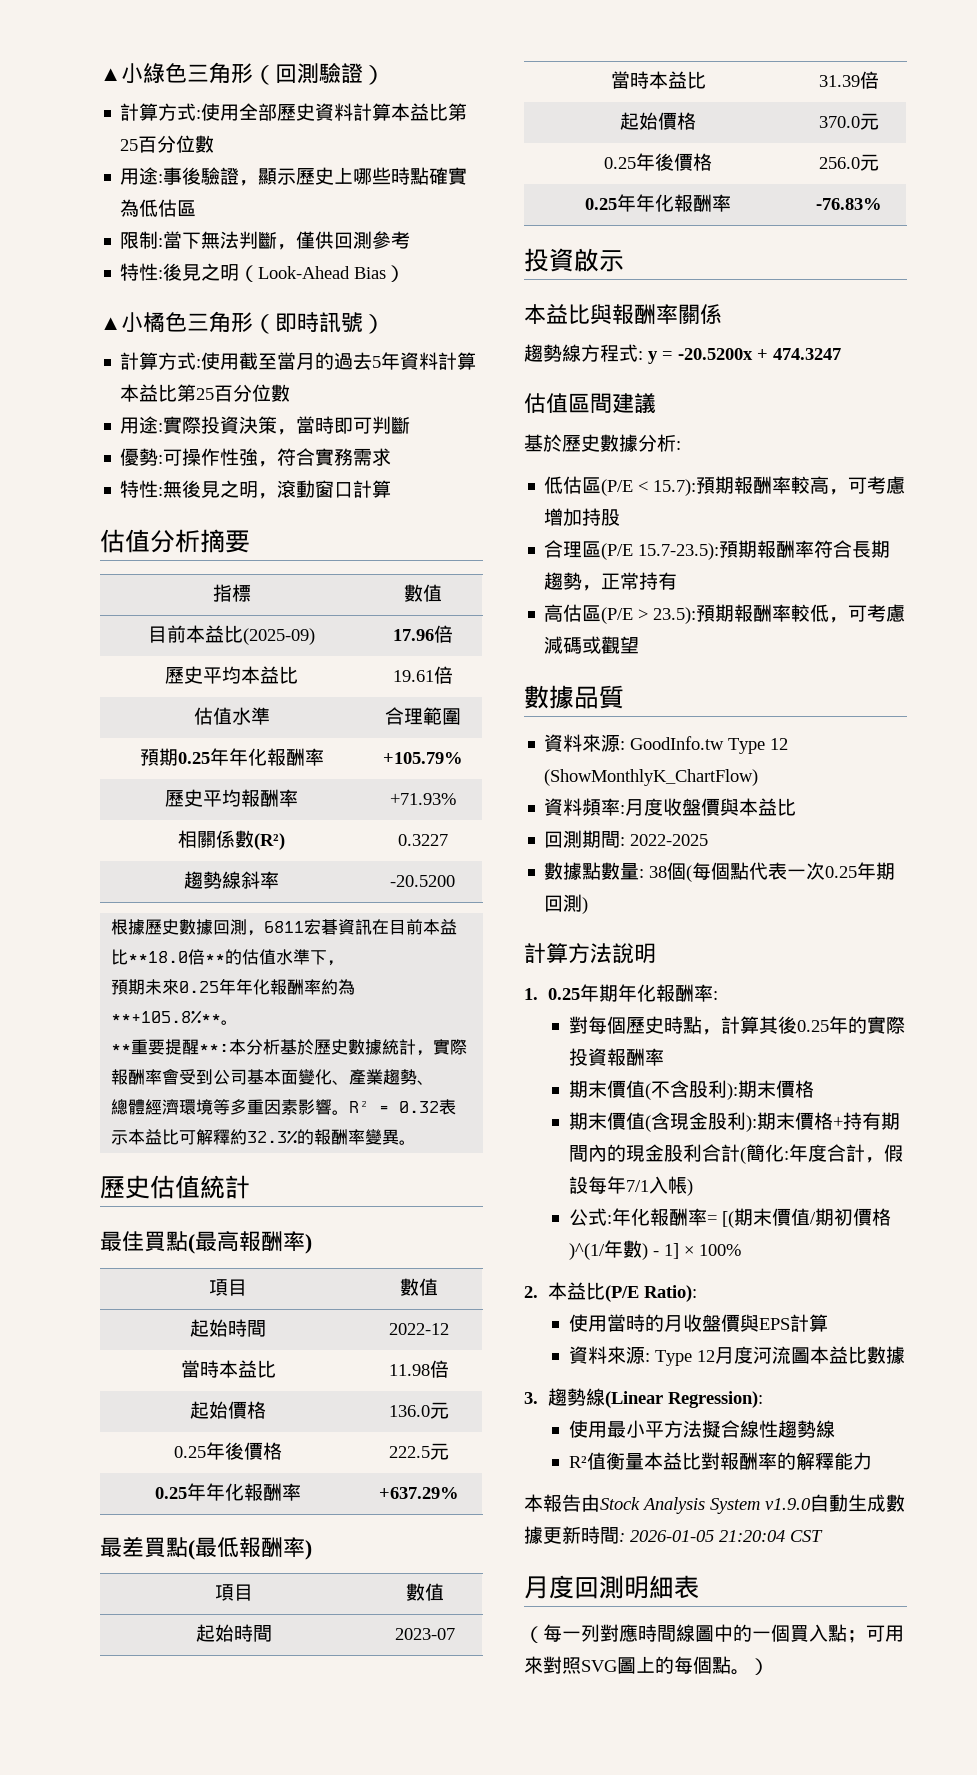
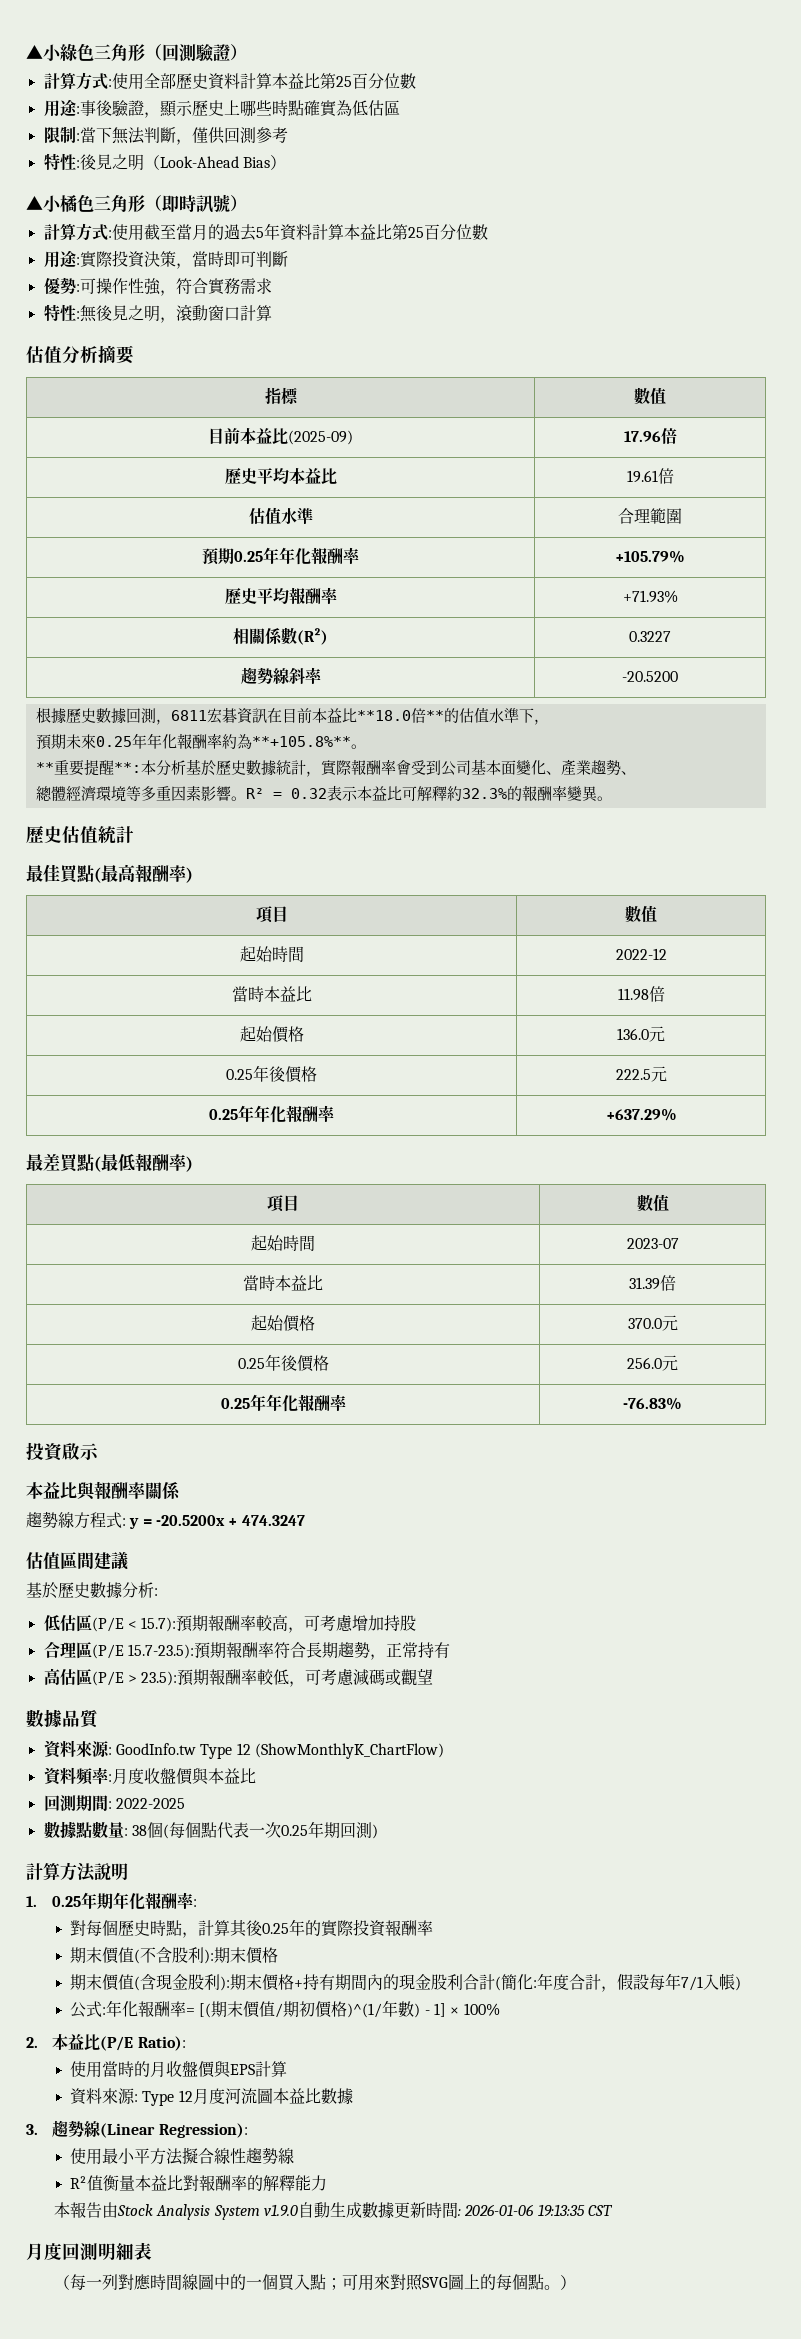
[630,1530,785,1542] 2026-01-05 21:20:04 -> [464,2204,585,2217] 2026-01-06 19:13:35

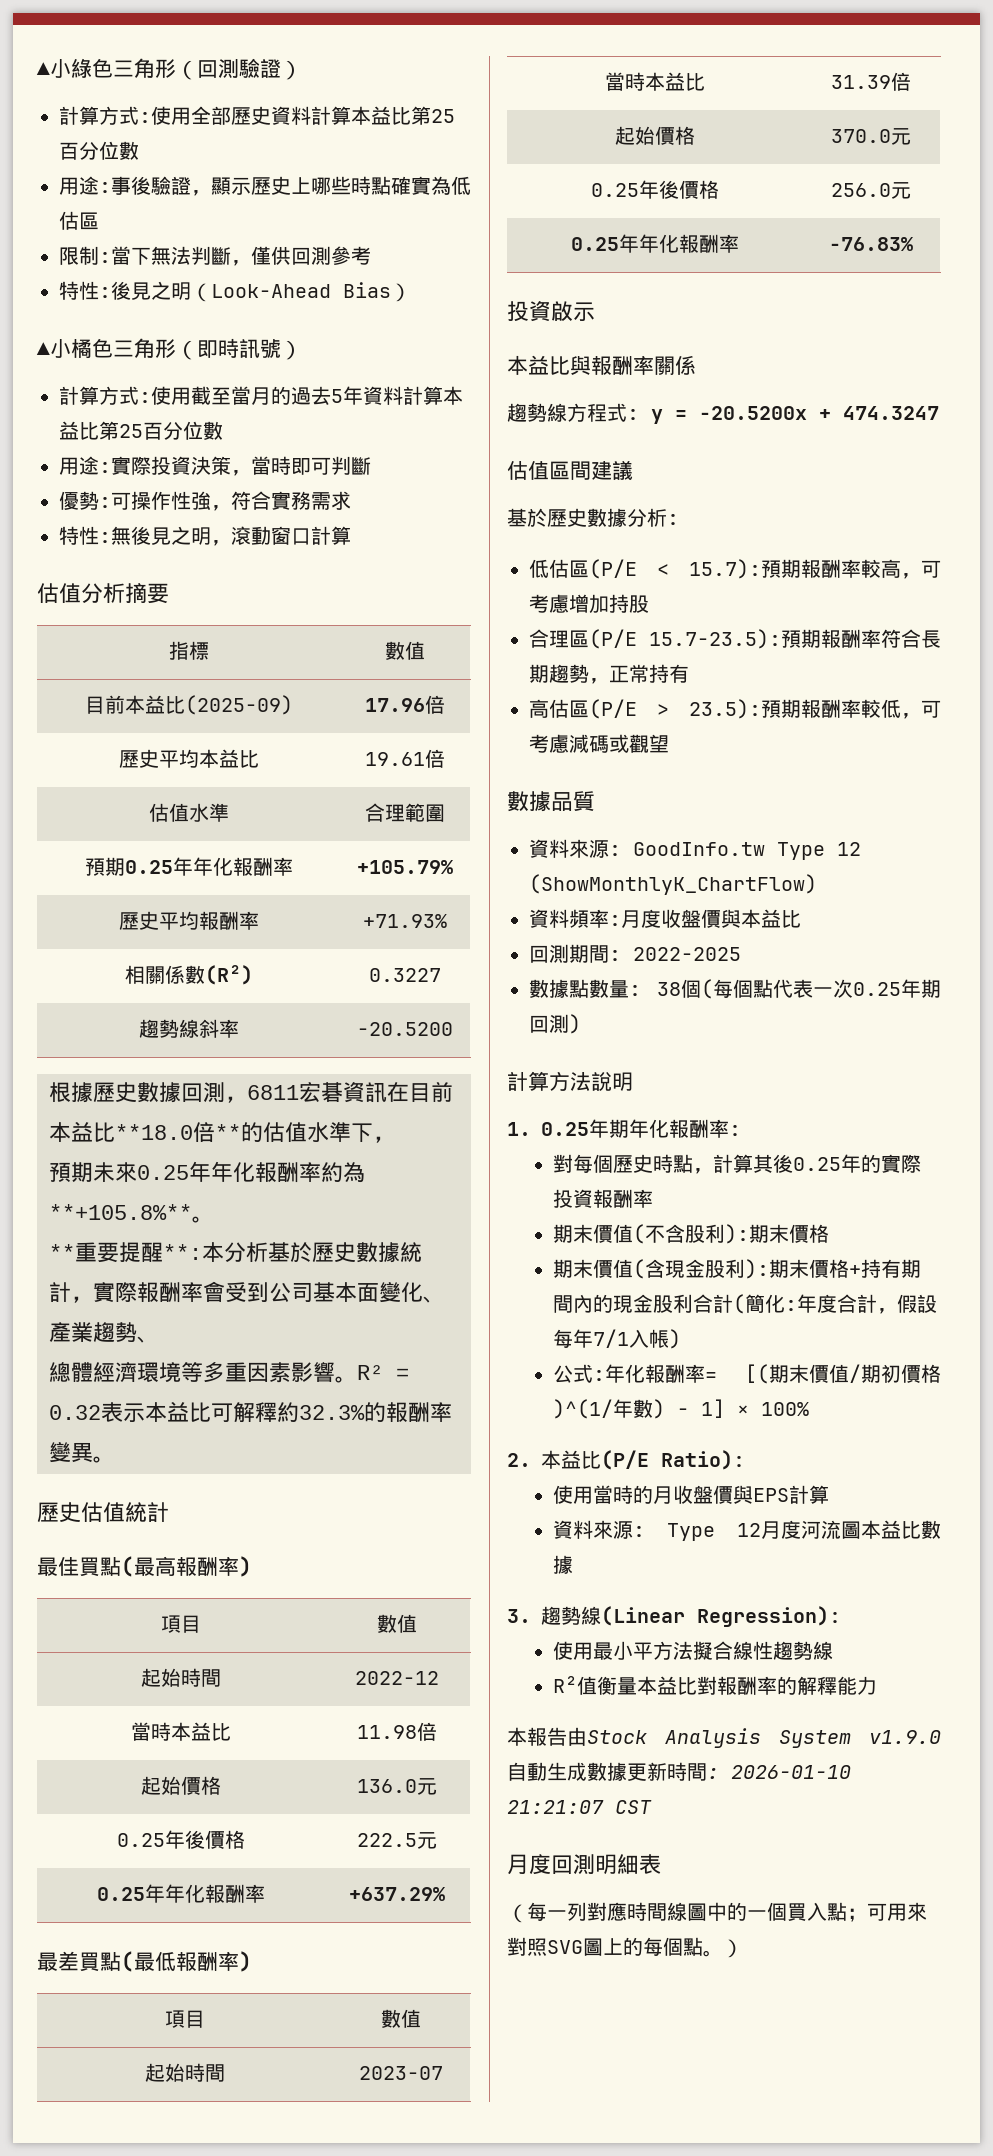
[464,2204,585,2217] 2026-01-06 19:13:35 -> [731,1765,851,1779] [507,1800,604,1814] 2026-01-10 21:21:07

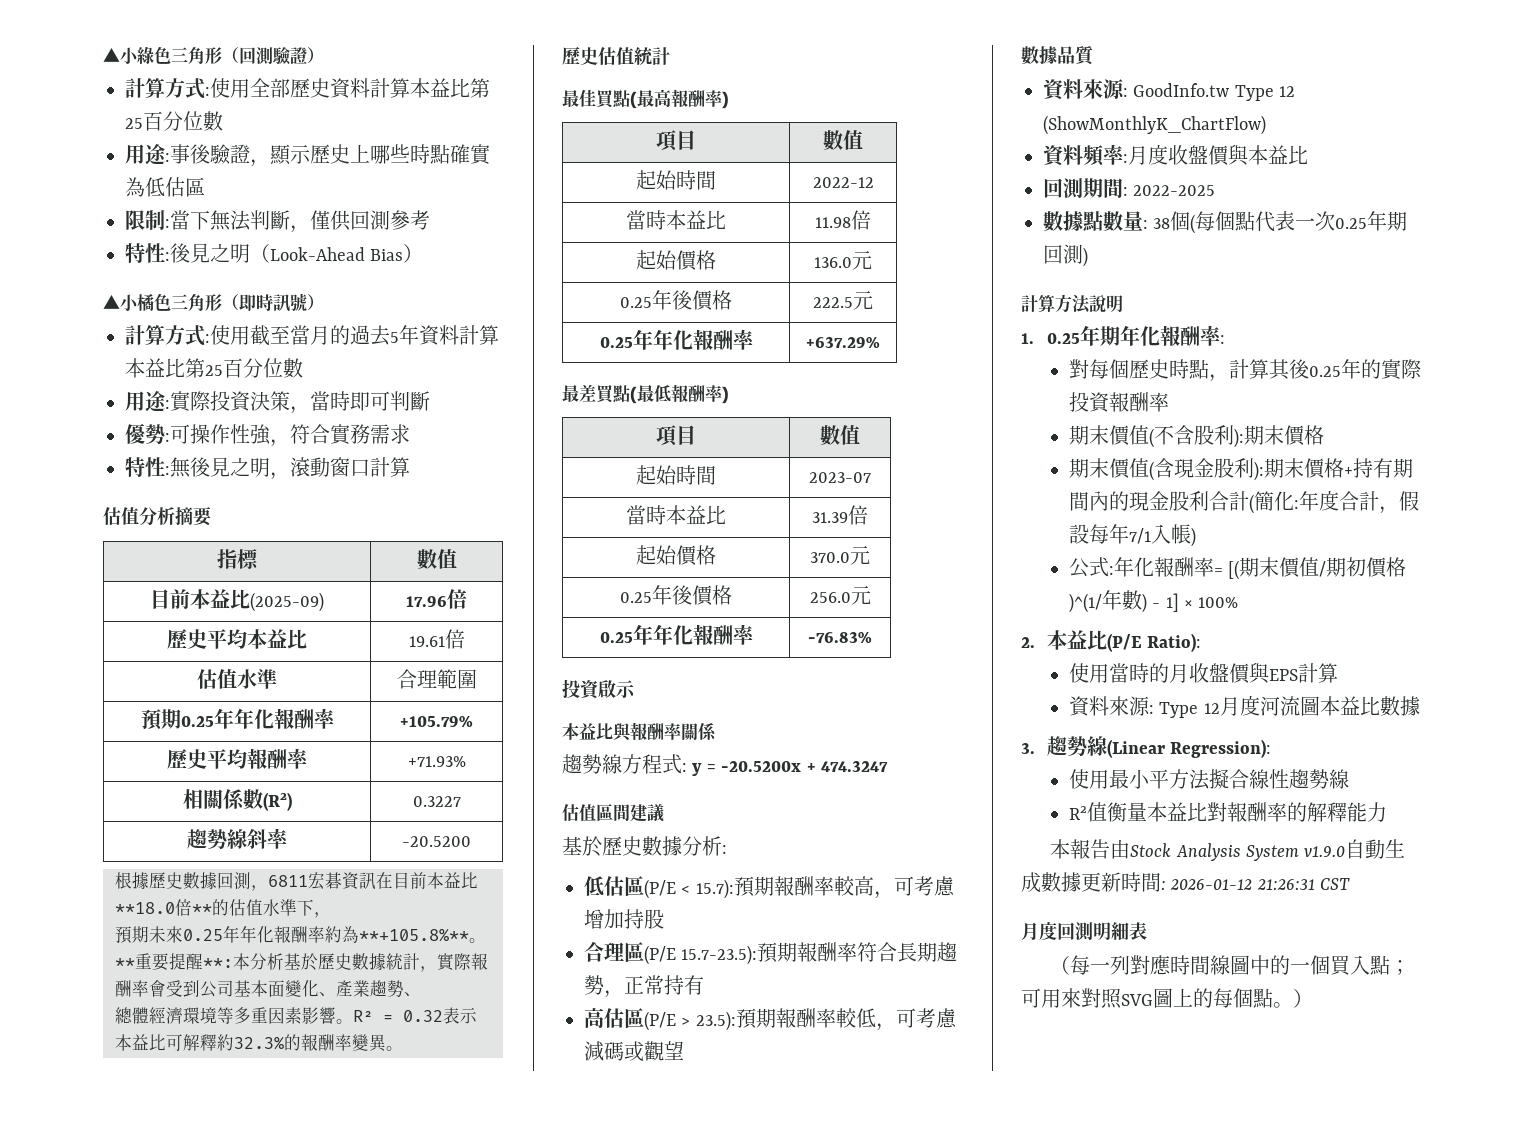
[731,1765,851,1779] [507,1800,604,1814] 2026-01-10 21:21:07 -> [1170,879,1315,890] 2026-01-12 21:26:31

